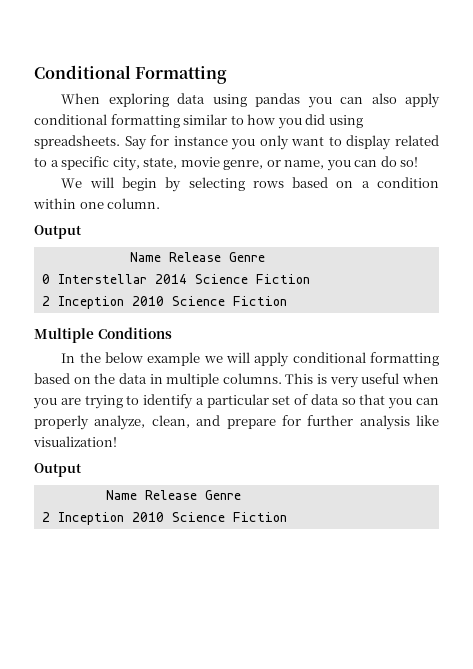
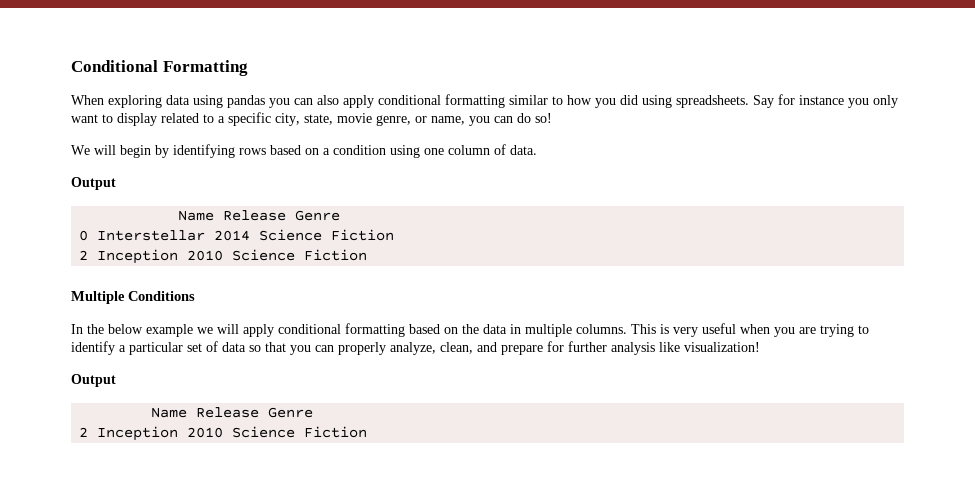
[188,177,245,191] selecting -> [173,144,235,158] identifying
[33,198,161,209] within one column. -> [390,144,537,158] using one column of data.

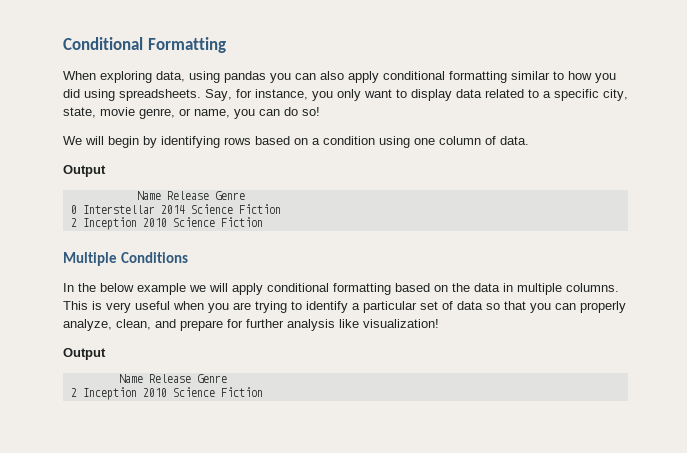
[166,95,190,105] data -> [156,71,185,82] data,
[753,94,844,108] Say for instance -> [205,89,308,101] Say, for instance,
(157, 119) none -> [456,89,482,98] data

